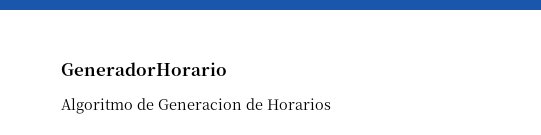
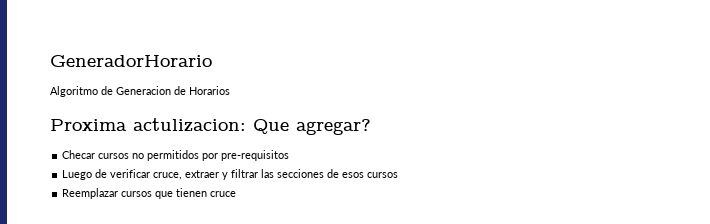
(331, 104) none -> [50,118,371,135] [62,150,290,161] [62,169,399,180] [62,188,237,199] // Proxima actulizacion: Que agregar? // Checar cursos no permitidos por pre-requisitos // Luego de verificar cruce, extraer y filtrar las secciones de esos cursos // Reemplazar cursos que tienen cruce

